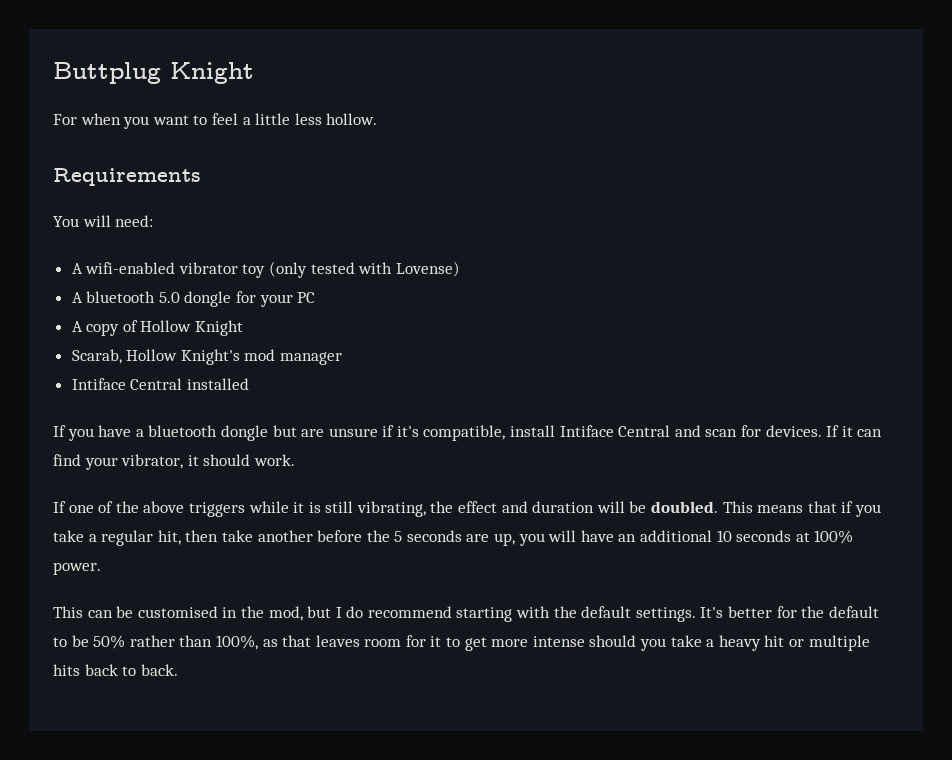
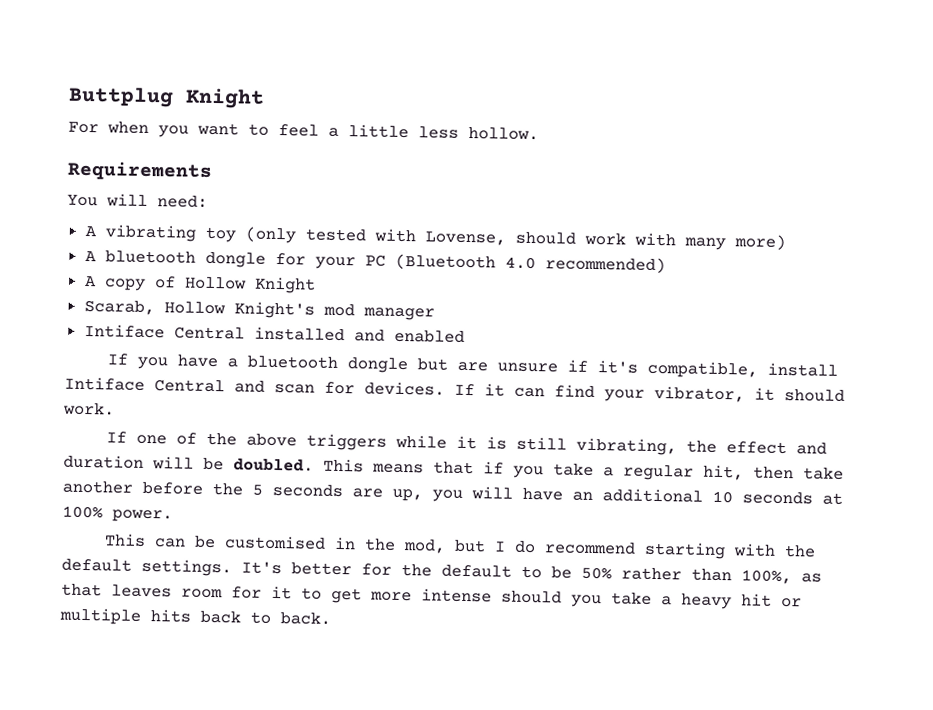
[85,262,238,274] wifi-enabled vibrator -> [104,224,196,242] vibrating
[395,261,460,277] Lovense) -> [424,231,786,251] Lovense, should work with many more)
[158,292,180,303] 5.0 -> (196, 257) none
(316, 297) none -> [394,253,666,274] (Bluetooth 4.0 recommended)
(249, 384) none -> [353,329,465,343] and enabled

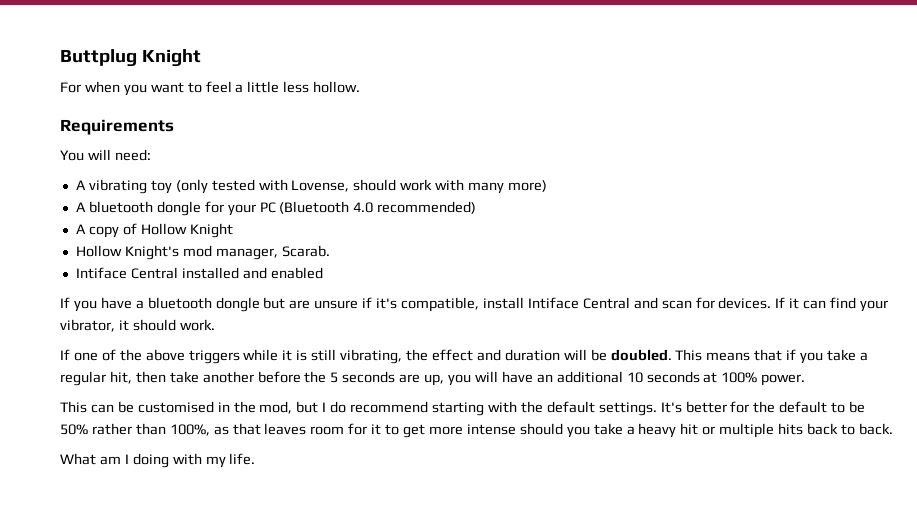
[83,299,155,316] Scarab, -> (233, 230) none
[362,307,435,321] manager -> [215,245,330,260] manager, Scarab.
(331, 618) none -> [60,453,256,468] // What am I doing with my life.

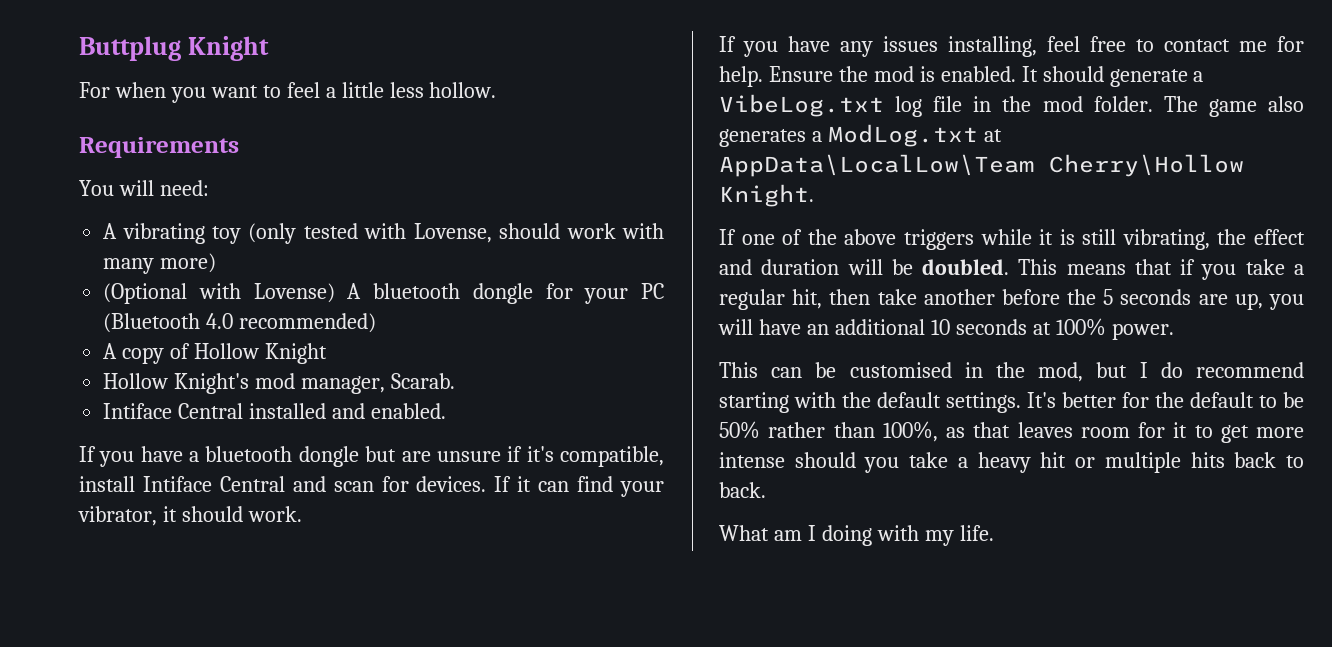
(548, 186) none -> [103,283,335,304] (Optional with Lovense)
[270,267,323,279] enabled -> [370,403,446,419] enabled.
(215, 325) none -> [719,36,1304,57] [719,66,1204,87] [719,94,1304,117] [719,124,1002,147] [719,154,1244,177] [719,184,814,207] // If you have any issues installing, feel free to contact me for help. Ensure the mod is enabled. It should generate a VibeLog.txt log file in the mod folder. The game also generates a ModLog.txt at AppData\LocalLow\Team Cherry\Hollow Knight.

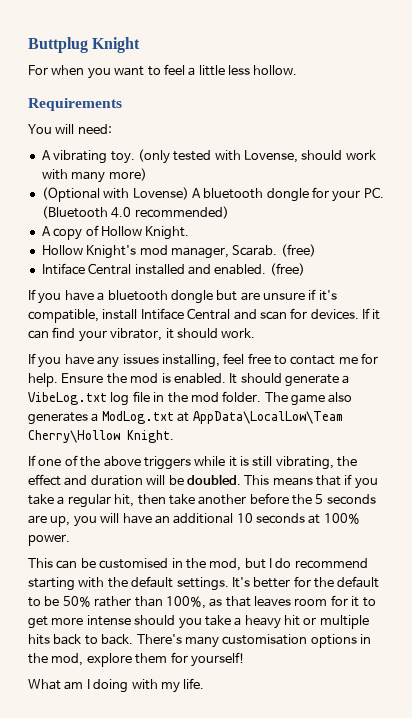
[212,226,242,244] toy -> [110,151,135,164] toy.
[641,283,665,299] PC -> [363,187,384,198] PC.
[264,343,327,364] Knight -> [145,226,190,240] Knight.
(455, 381) none -> [280,244,316,257] (free)
(446, 411) none -> [269,263,305,276] (free)
(766, 490) none -> [136,634,371,648] [28,652,245,667] There's many customisation options in the mod, explore them for yourself!

